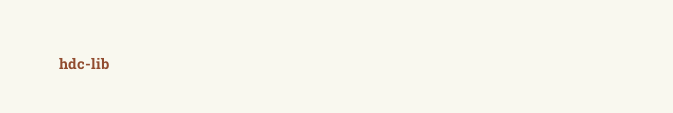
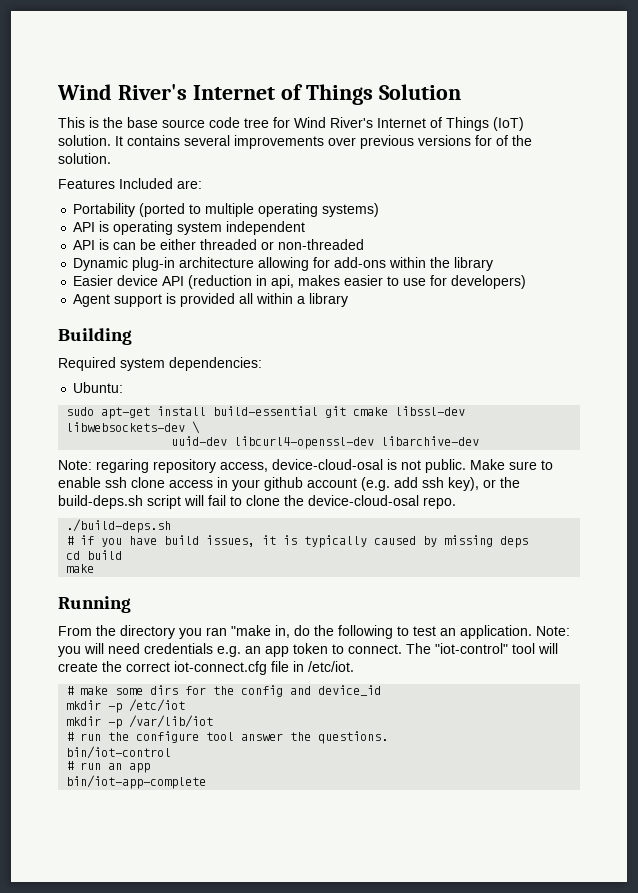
[59,57,109,70] hdc-lib -> [57,84,461,105] [58,117,524,131] [58,135,532,149] [58,153,111,164] [58,178,202,189] [73,203,380,217] [73,221,306,235] [73,239,365,250] [73,257,494,271] [73,275,527,289] [73,293,349,307] [58,328,132,345] [58,357,262,371] [73,382,124,393] [66,406,466,419] [66,421,201,434] [171,436,480,449] [58,459,553,473] [58,477,520,491] [58,495,456,509] [66,519,172,533] [66,535,529,548] [66,550,123,560] [66,564,95,573] [58,596,131,613] [58,625,570,639] [58,643,558,657] [58,661,354,675] [66,685,382,697] [66,699,186,713] [66,715,214,729] [66,731,389,744] [66,746,172,759] [66,761,151,773] [66,775,207,789] Wind River's Internet of Things Solution // This is the base source code tree for Wind River's Internet of Things (IoT) solution. It contains several improvements over previous versions for of the solution. // Features Included are: // Portability (ported to multiple operating systems) // API is operating system independent // API is can be either threaded or non-threaded // Dynamic plug-in architecture allowing for add-ons within the library // Easier device API (reduction in api, makes easier to use for developers) // Agent support is provided all within a library // Building // Required system dependencies: // Ubuntu: // sudo apt-get install build-essential git cmake libssl-dev libwebsockets-dev \ // uuid-dev libcurl4-openssl-dev libarchive-dev // Note: regaring repository access, device-cloud-osal is not public. Make sure to enable ssh clone access in your github account (e.g. add ssh key), or the build-deps.sh script will fail to clone the device-cloud-osal repo. // ./build-deps.sh // # if you have build issues, it is typically caused by missing deps // cd build // make // Running // From the directory you ran "make in, do the following to test an application. Note: you will need credentials e.g. an app token to connect. The "iot-control" tool will create the correct iot-connect.cfg file in /etc/iot. // # make some dirs for the config and device_id // mkdir -p /etc/iot // mkdir -p /var/lib/iot // # run the configure tool answer the questions. // bin/iot-control // # run an app // bin/iot-app-complete

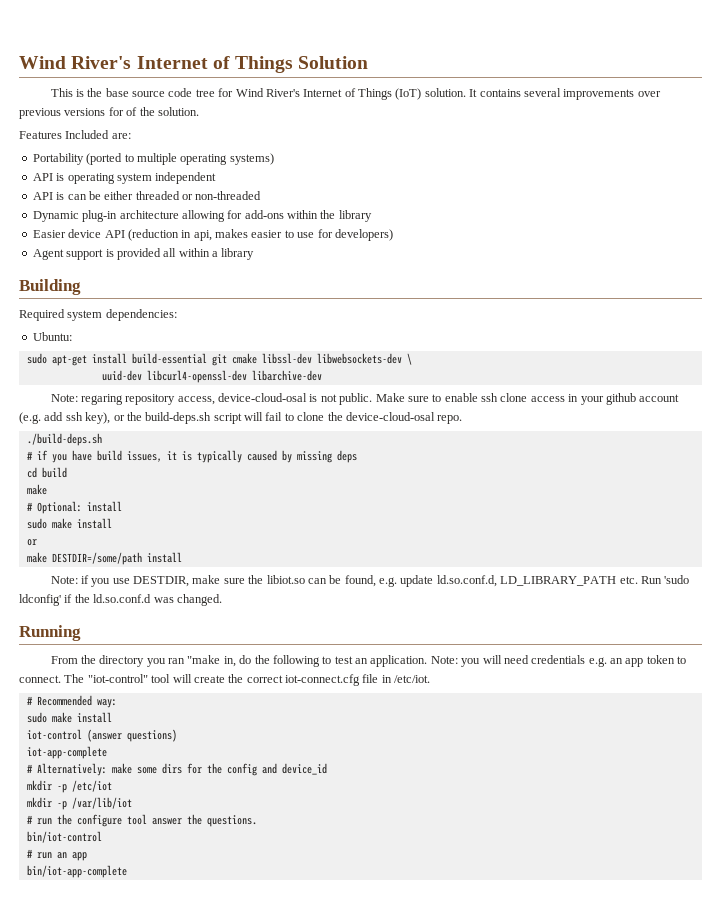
(95, 568) none -> [26,501,122,514] [26,518,112,529] [26,539,37,546] [26,552,182,565] [50,575,690,587] [19,594,222,606] // # Optional: install // sudo make install // or // make DESTDIR=/some/path install // Note: if you use DESTDIR, make sure the libiot.so can be found, e.g. update ld.so.conf.d, LD_LIBRARY_PATH etc. Run 'sudo ldconfig' if the ld.so.conf.d was changed.
(75, 690) none -> [36,695,117,708] [26,712,112,723] [26,729,177,742] [26,746,107,759] [26,763,107,776] Recommended way: // sudo make install // iot-control (answer questions) // iot-app-complete // # Alternatively:

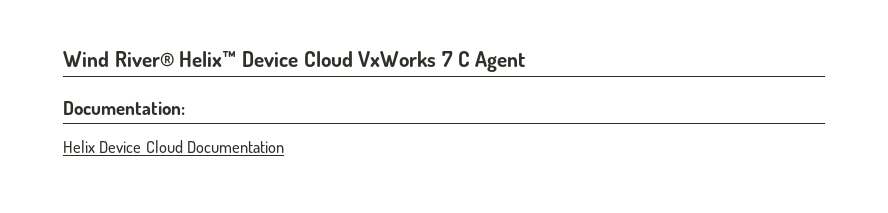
[19,56,369,73] [50,88,661,100] [19,107,199,119] [19,130,131,139] [32,153,274,165] [32,172,217,184] [32,191,262,200] [32,210,372,222] [32,229,393,241] [32,248,255,260] [19,279,81,295] [19,309,177,321] [32,332,72,341] [26,353,412,366] [101,370,322,383] [50,393,680,405] [19,412,463,424] [26,433,102,446] [26,450,357,463] [26,467,67,478] [26,484,47,495] [26,501,122,514] [26,518,112,529] [26,539,37,546] [26,552,182,565] [50,575,690,587] [19,594,222,606] [19,625,81,641] [50,655,687,667] [19,674,431,686] [26,695,117,708] [26,712,112,723] [26,729,177,742] [26,746,107,759] [26,763,327,776] [26,780,112,793] [26,797,132,810] [26,814,257,827] [26,831,102,843] [26,849,87,861] [26,865,127,878] Wind River's Internet of Things Solution // This is the base source code tree for Wind River's Internet of Things (IoT) solution. It contains several improvements over previous versions for of the solution. // Features Included are: // Portability (ported to multiple operating systems) // API is operating system independent // API is can be either threaded or non-threaded // Dynamic plug-in architecture allowing for add-ons within the library // Easier device API (reduction in api, makes easier to use for developers) // Agent support is provided all within a library // Building // Required system dependencies: // Ubuntu: // sudo apt-get install build-essential git cmake libssl-dev libwebsockets-dev \ // uuid-dev libcurl4-openssl-dev libarchive-dev // Note: regaring repository access, device-cloud-osal is not public. Make sure to enable ssh clone access in your github account (e.g. add ssh key), or the build-deps.sh script will fail to clone the device-cloud-osal repo. // ./build-deps.sh // # if you have build issues, it is typically caused by missing deps // cd build // make // # Optional: install // sudo make install // or // make DESTDIR=/some/path install // Note: if you use DESTDIR, make sure the libiot.so can be found, e.g. update ld.so.conf.d, LD_LIBRARY_PATH etc. Run 'sudo ldconfig' if the ld.so.conf.d was changed. // Running // From the directory you ran "make in, do the following to test an application. Note: you will need credentials e.g. an app token to connect. The "iot-control" tool will create the correct iot-connect.cfg file in /etc/iot. // # Recommended way: // sudo make install // iot-control (answer questions) // iot-app-complete // # Alternatively: make some dirs for the config and device_id // mkdir -p /etc/iot // mkdir -p /var/lib/iot // # run the configure tool answer the questions. // bin/iot-control // # run an app // bin/iot-app-complete -> [63,51,526,72] [63,101,185,115] [63,140,285,153] Wind River® Helix™ Device Cloud VxWorks 7 C Agent // Documentation: // Helix Device Cloud Documentation

